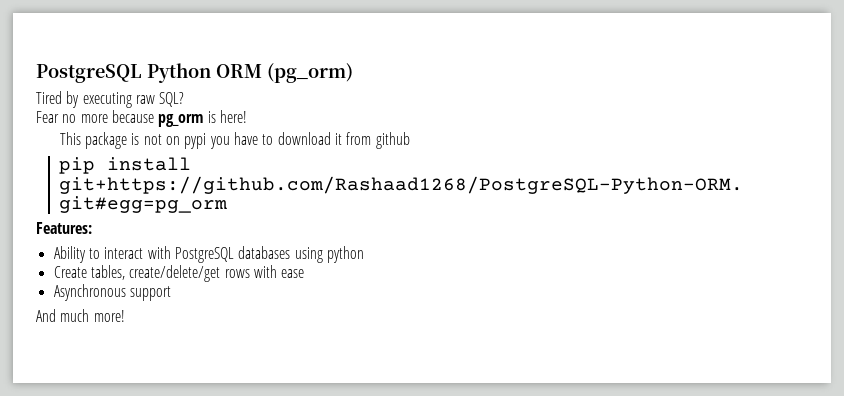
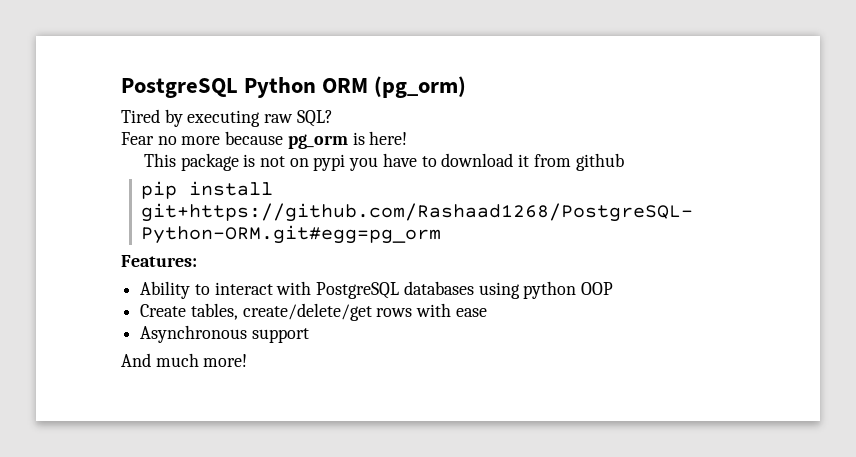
(364, 254) none -> [581,282,614,295] OOP

